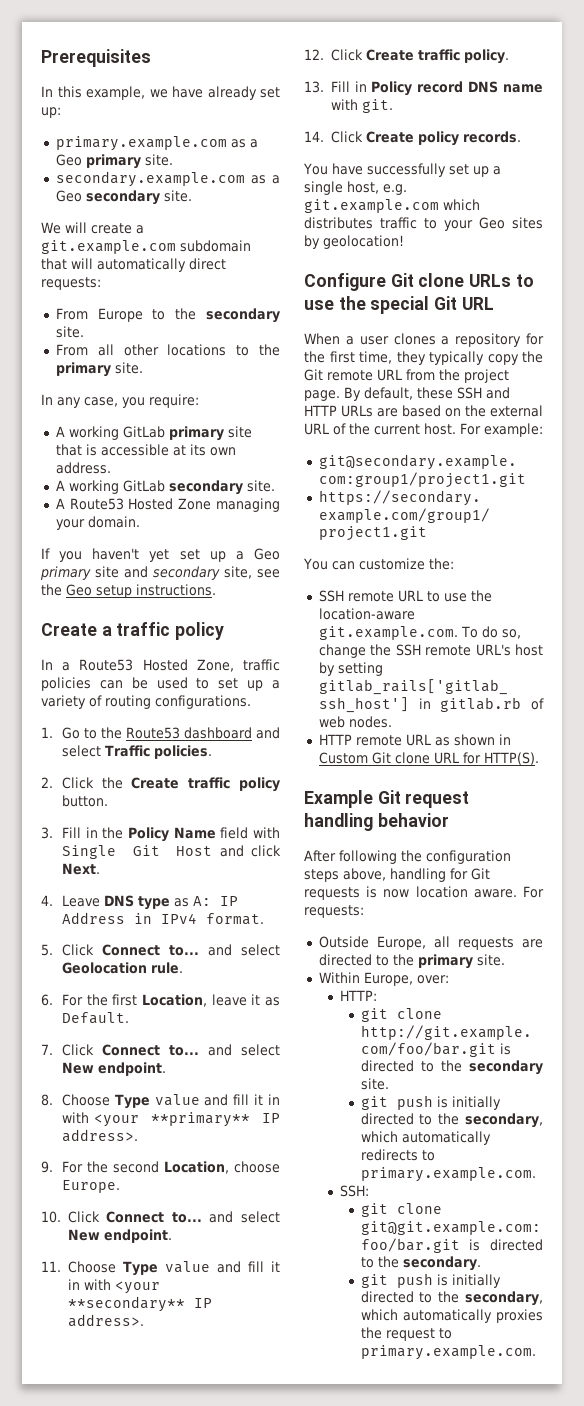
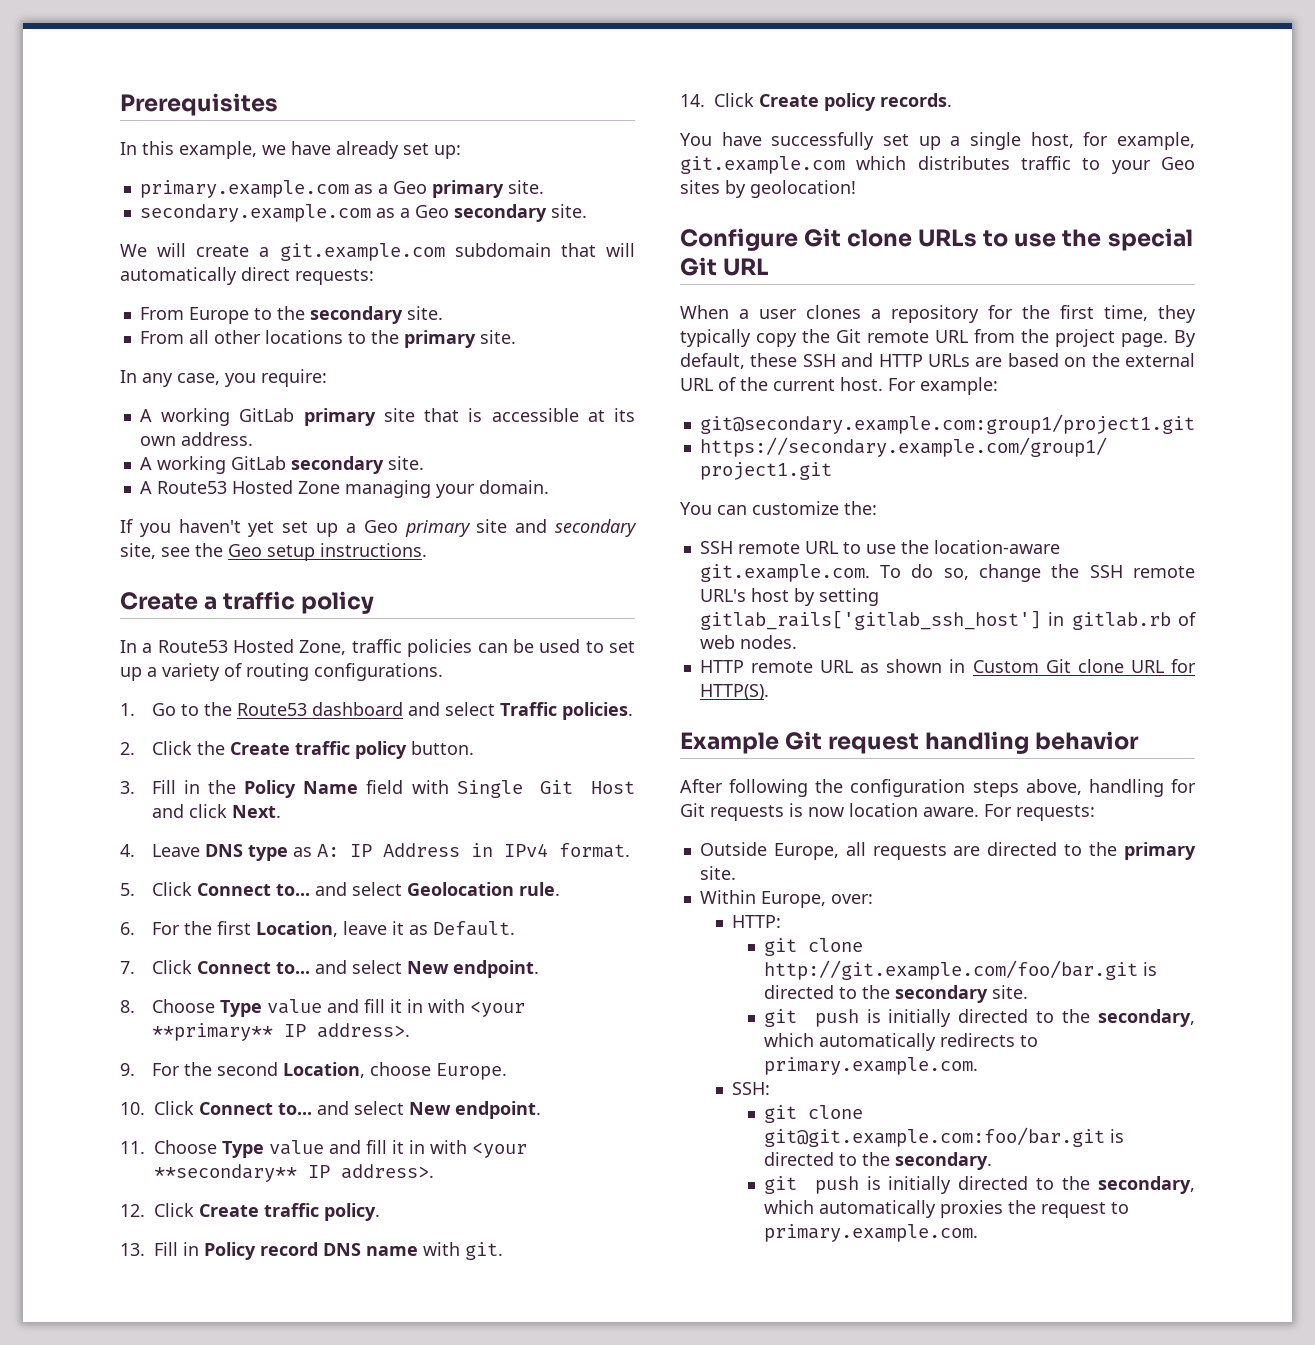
[383,184,407,195] e.g. -> [1083,132,1195,150] for example,

